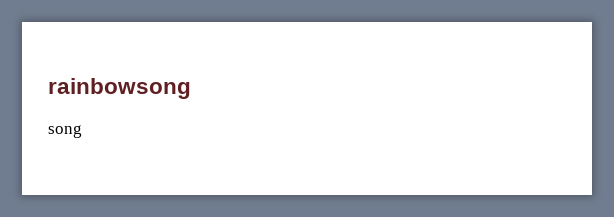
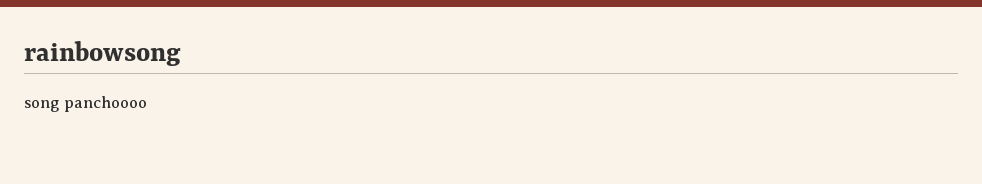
(82, 131) none -> [64,96,148,112] panchoooo

